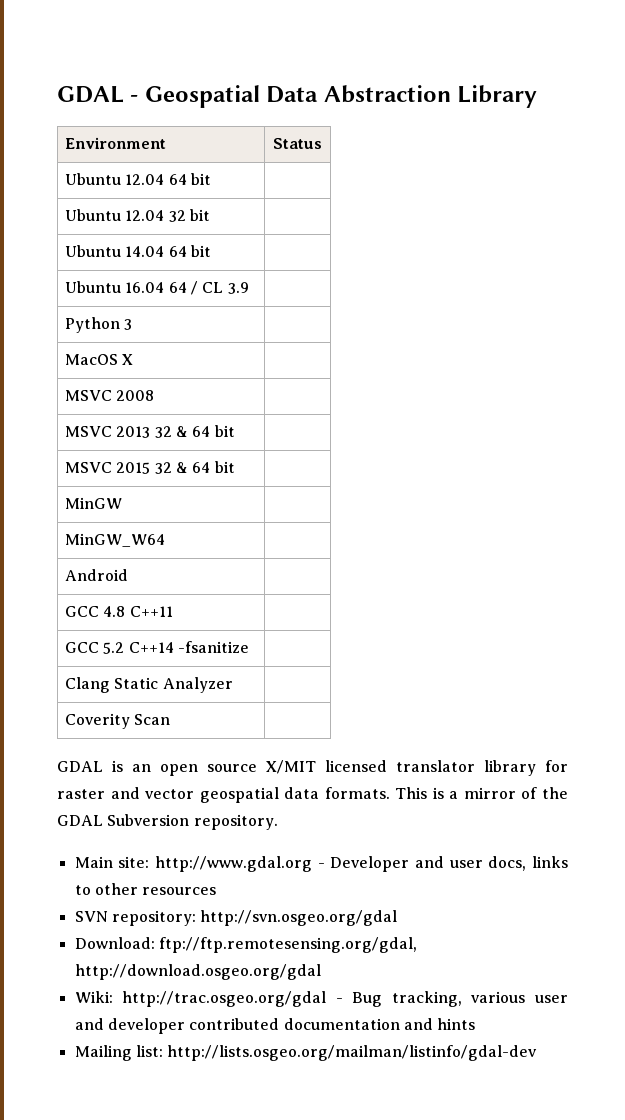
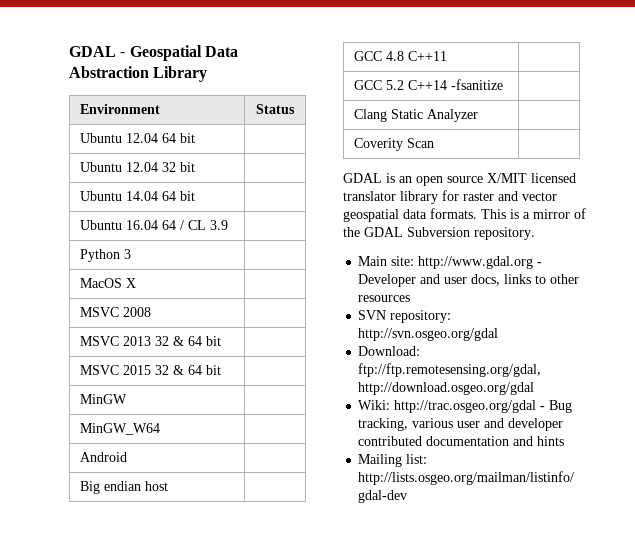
(129, 575) none -> [80,481,169,494] // Big endian host |

